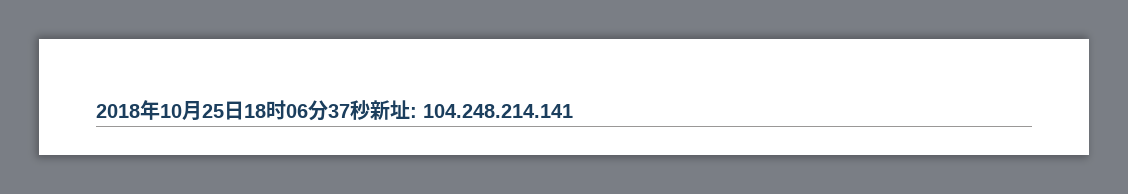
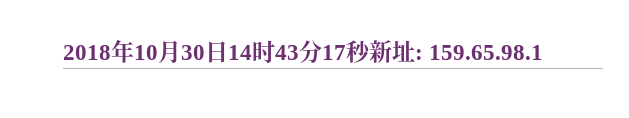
[202,100,350,121] 25日18时06分37 -> [181,40,346,64] 30日14时43分17
[423,104,573,118] 104.248.214.141 -> [429,45,544,60] 159.65.98.1

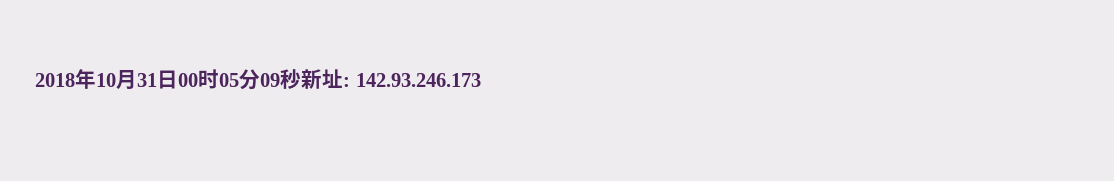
[181,40,346,64] 30日14时43分17 -> [137,69,280,90] 31日00时05分09
[429,45,544,60] 159.65.98.1 -> [355,73,481,87] 142.93.246.173

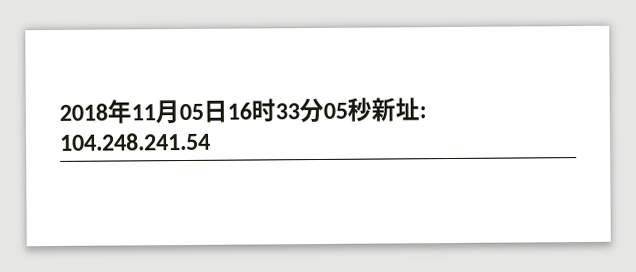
[96,69,280,90] 10月31日00时05分09 -> [131,97,348,124] 11月05日16时33分05
[355,73,481,87] 142.93.246.173 -> [59,132,211,151] 104.248.241.54

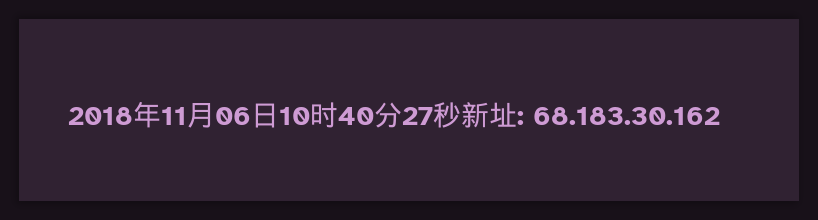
[179,97,348,123] 05日16时33分05 -> [215,102,433,128] 06日10时40分27
[59,132,211,151] 104.248.241.54 -> [533,107,720,125] 68.183.30.162

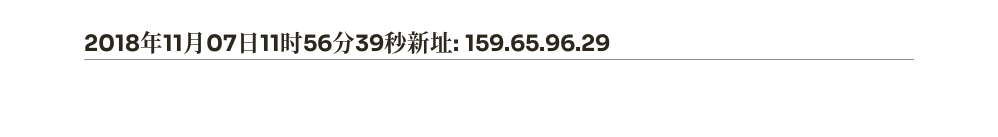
[215,102,433,128] 06日10时40分27 -> [206,31,384,54] 07日11时56分39
[533,107,720,125] 68.183.30.162 -> [465,34,611,52] 159.65.96.29

